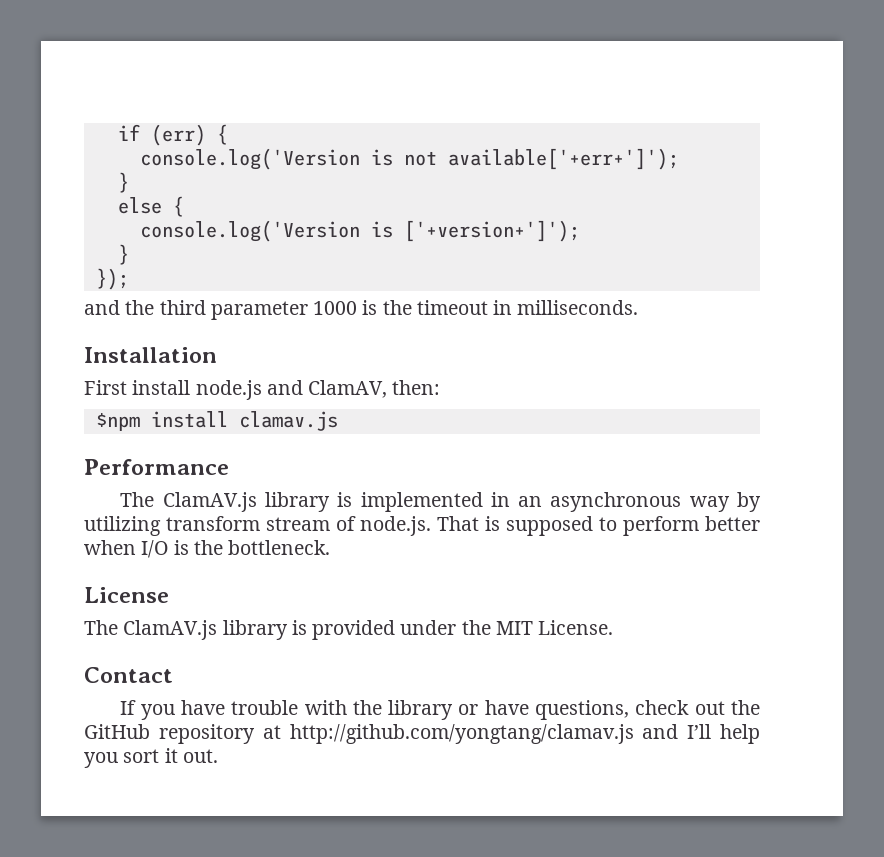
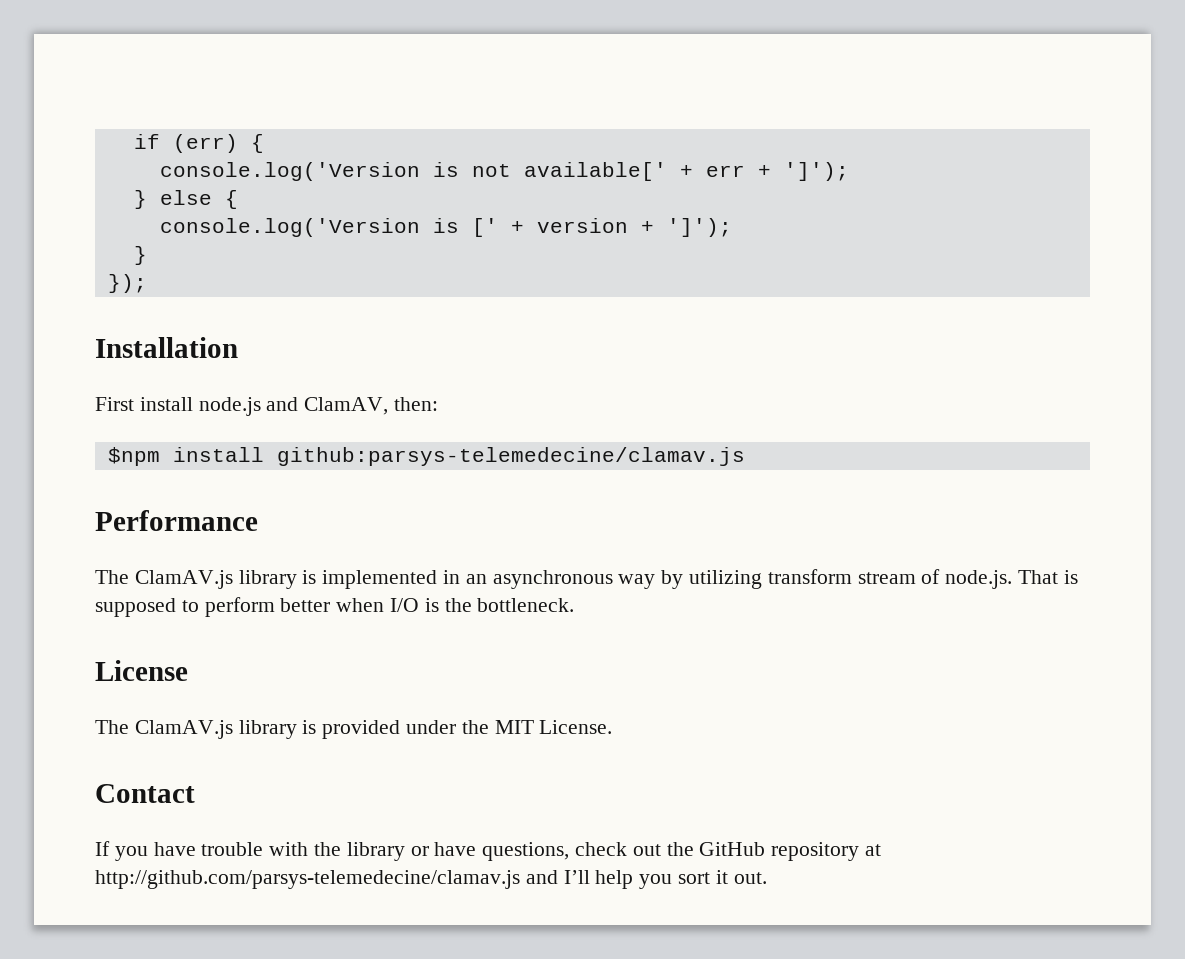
[447,148,679,170] [117,172,129,193] available['+err+']'); // } // -> [523,162,849,181] [133,190,147,209] available[' + err + ']'); // }
[403,220,580,242] [117,244,129,265] [95,268,129,290] [84,300,639,320] ['+version+']'); // } // }); // and the third parameter 1000 is the timeout in milliseconds. -> [471,218,732,237] [133,246,147,265] [107,274,147,293] [' + version + ']'); // } // });
[238,411,338,431] clamav.js -> [276,447,745,466] github:parsys-telemedecine/clamav.js
[289,724,634,744] http://github.com/yongtang/clamav.js -> [95,870,520,889] http://github.com/parsys-telemedecine/clamav.js

